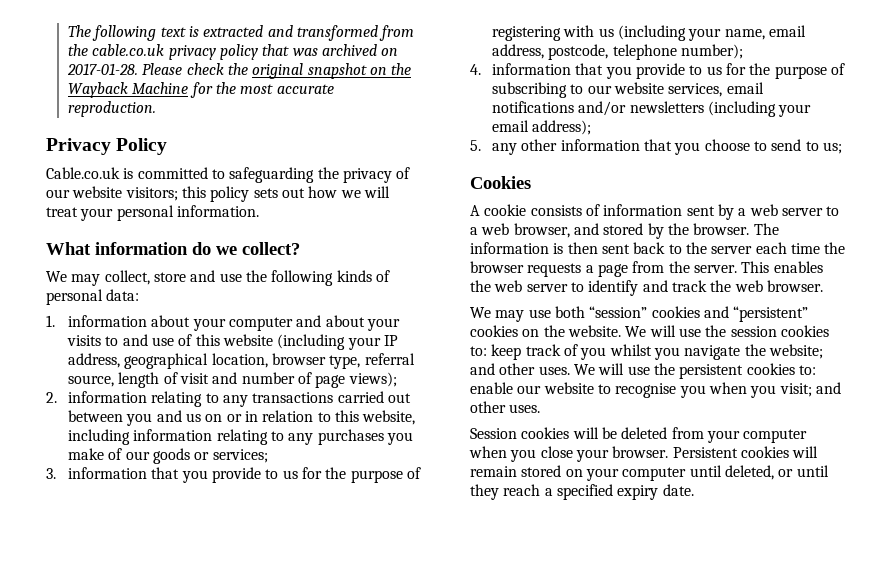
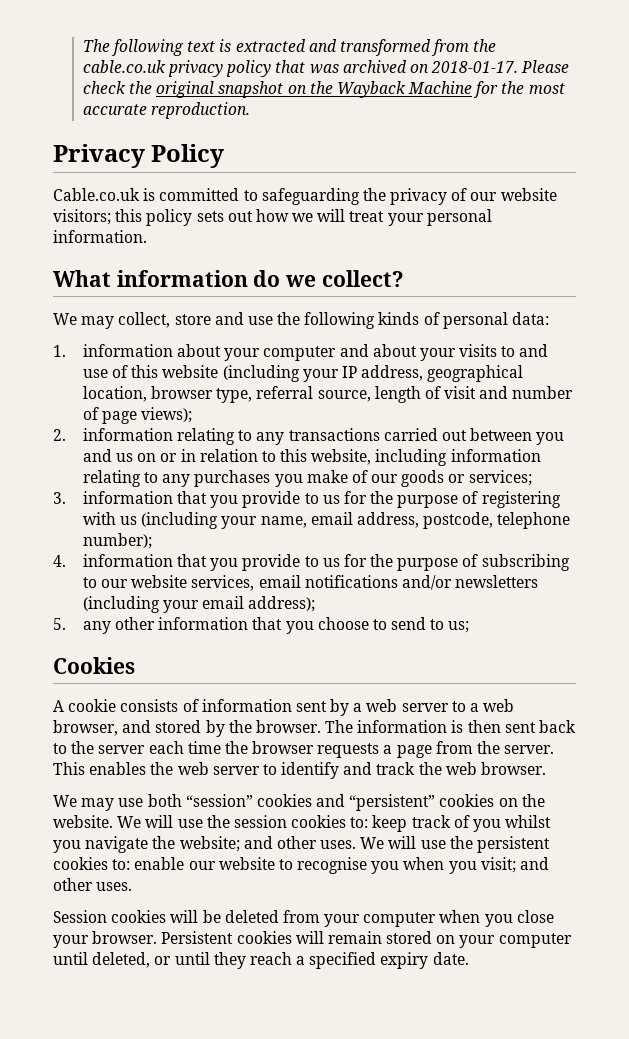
[67,63,139,75] 2017-01-28. -> [431,61,519,73] 2018-01-17.

